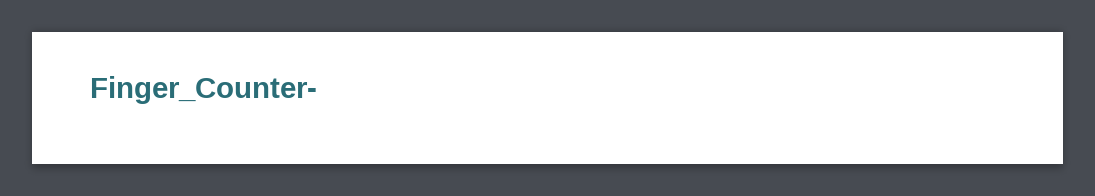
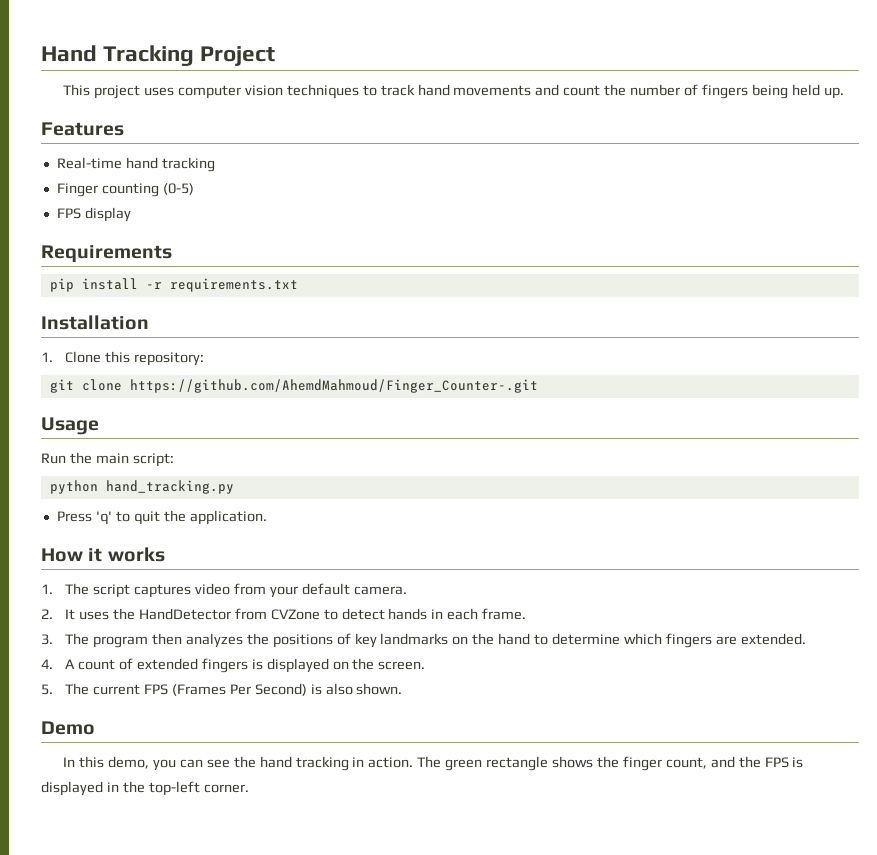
[90,76,317,104] Finger_Counter- -> [41,45,276,66] [63,84,844,99] [41,122,124,136] [56,157,215,172] [56,183,194,197] [56,207,131,222] [41,245,172,263] [49,278,298,292] [41,315,149,330] [41,351,204,366] [49,379,538,393] [41,417,99,435] [41,452,174,467] [49,480,234,494] [56,510,267,525] [41,547,165,562] [41,583,407,598] [41,608,527,620] [41,633,806,648] [41,658,426,673] [41,683,403,696] [41,721,95,735] [63,756,804,771] [41,781,249,796] Hand Tracking Project // This project uses computer vision techniques to track hand movements and count the number of fingers being held up. // Features // Real-time hand tracking // Finger counting (0-5) // FPS display // Requirements // pip install -r requirements.txt // Installation // 1. Clone this repository: // git clone https://github.com/AhemdMahmoud/Finger_Counter-.git // Usage // Run the main script: // python hand_tracking.py // Press 'q' to quit the application. // How it works // 1. The script captures video from your default camera. // 2. It uses the HandDetector from CVZone to detect hands in each frame. // 3. The program then analyzes the positions of key landmarks on the hand to determine which fingers are extended. // 4. A count of extended fingers is displayed on the screen. // 5. The current FPS (Frames Per Second) is also shown. // Demo // In this demo, you can see the hand tracking in action. The green rectangle shows the finger count, and the FPS is displayed in the top-left corner.

